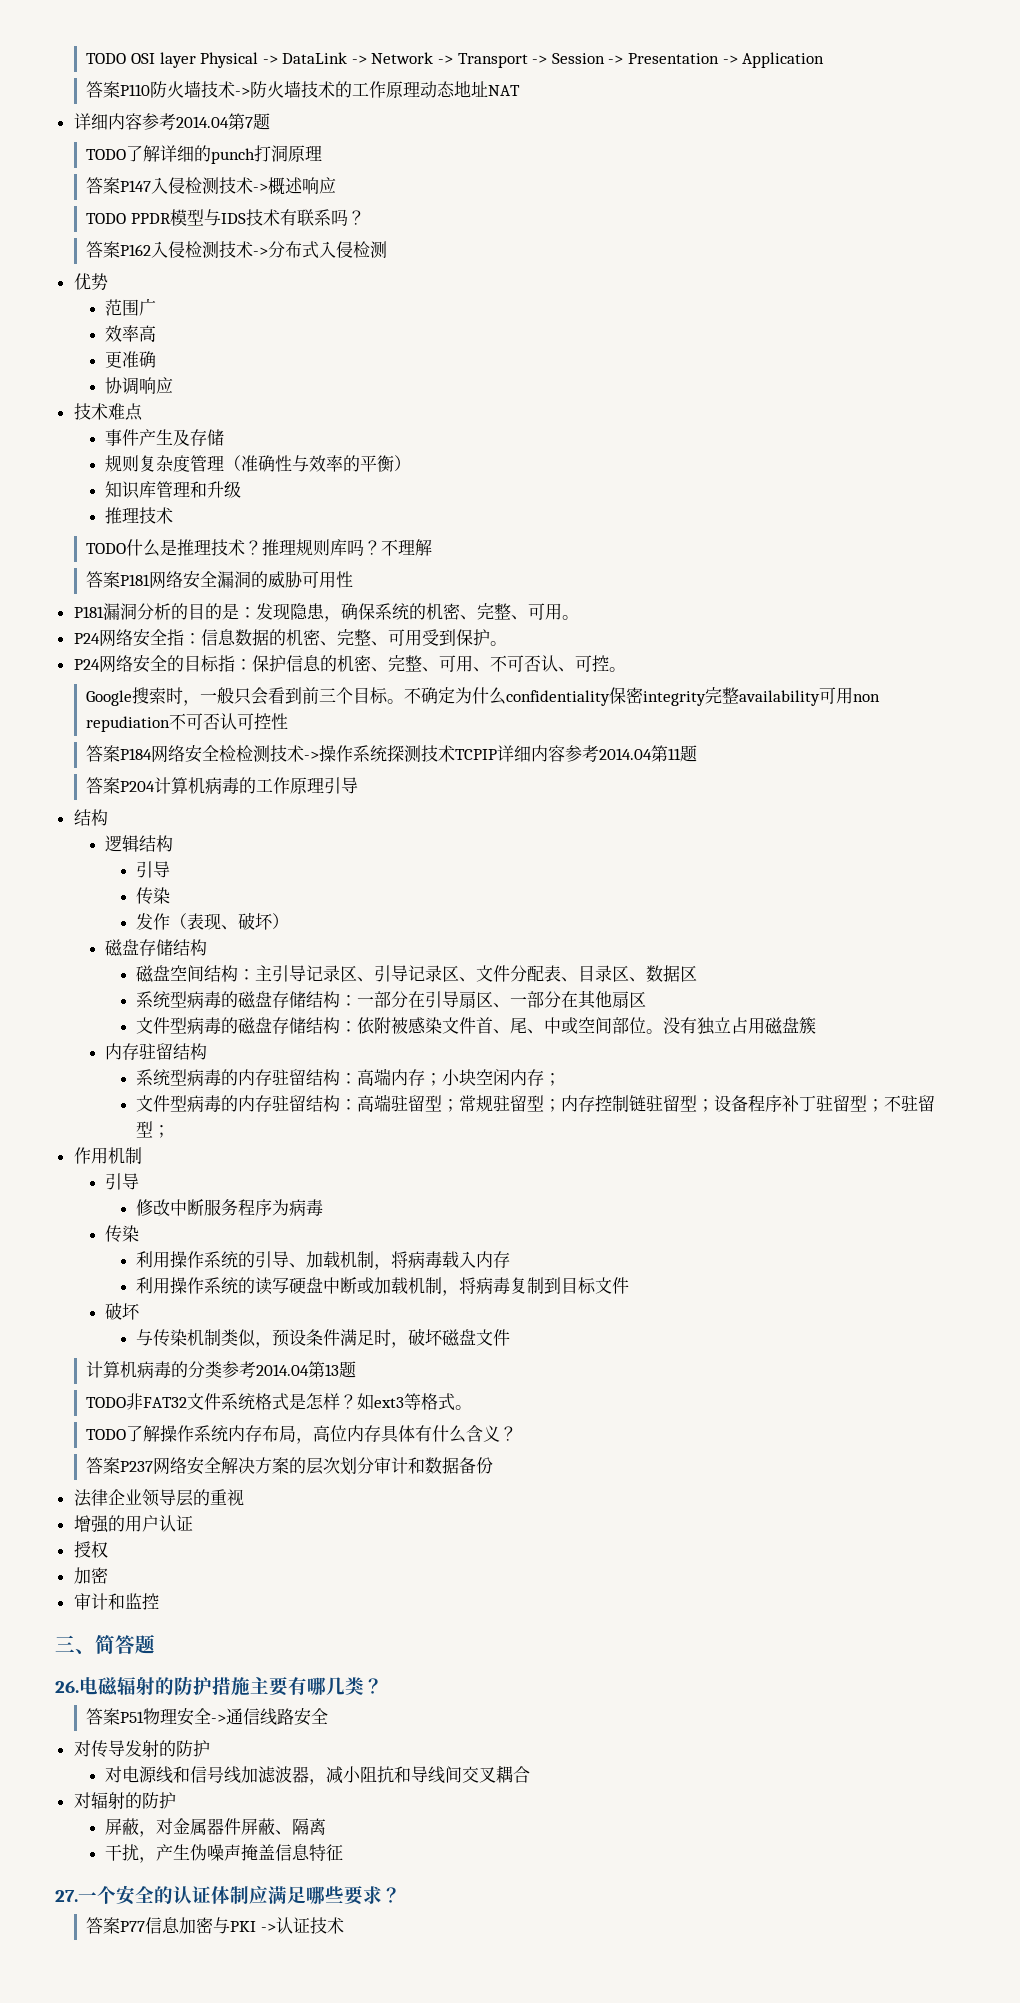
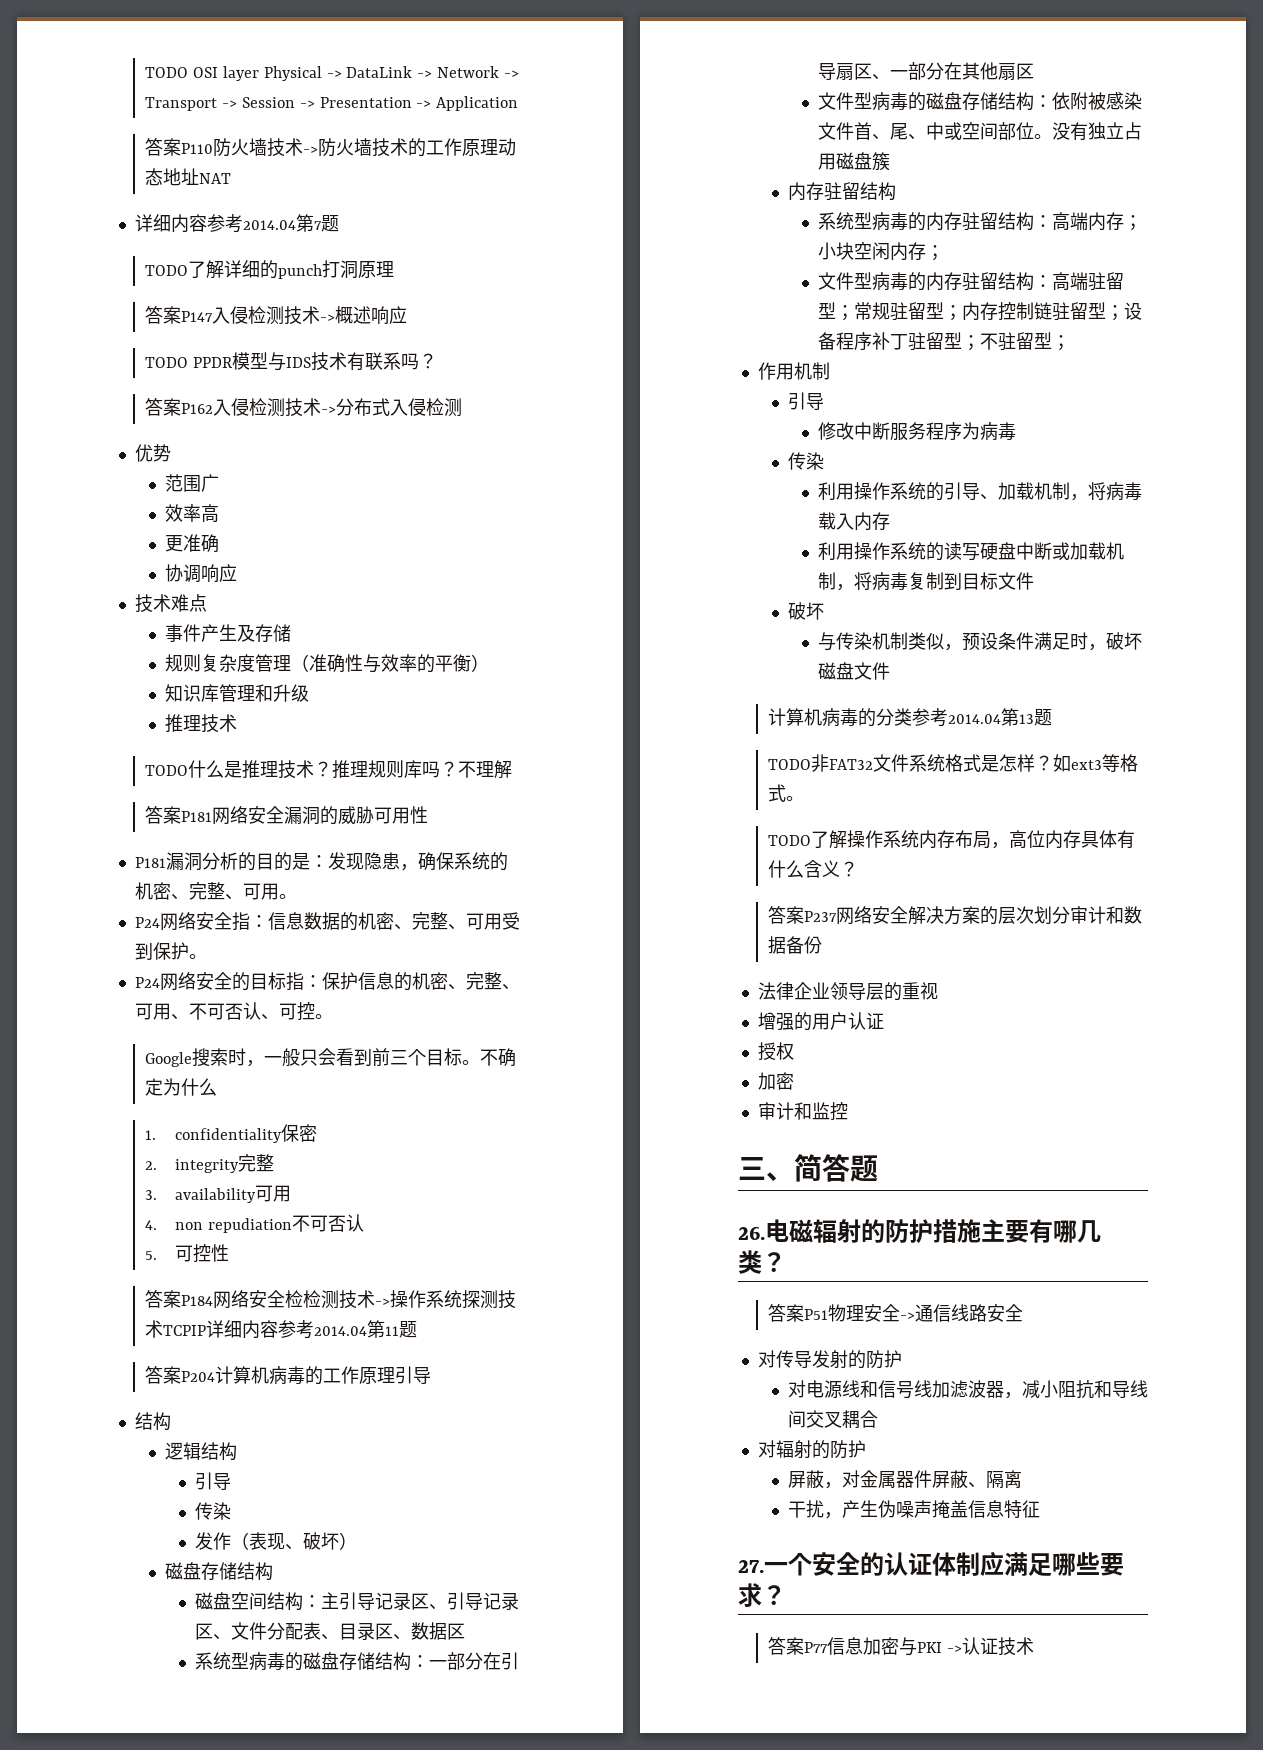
(507, 696) none -> [145,1130,157,1140] // 1.
(644, 695) none -> [145,1161,158,1170] // 2.
(740, 695) none -> [145,1190,158,1200] // 3.
(854, 695) none -> [145,1220,158,1230] // 4.
(238, 721) none -> [145,1251,158,1260] // 5.

